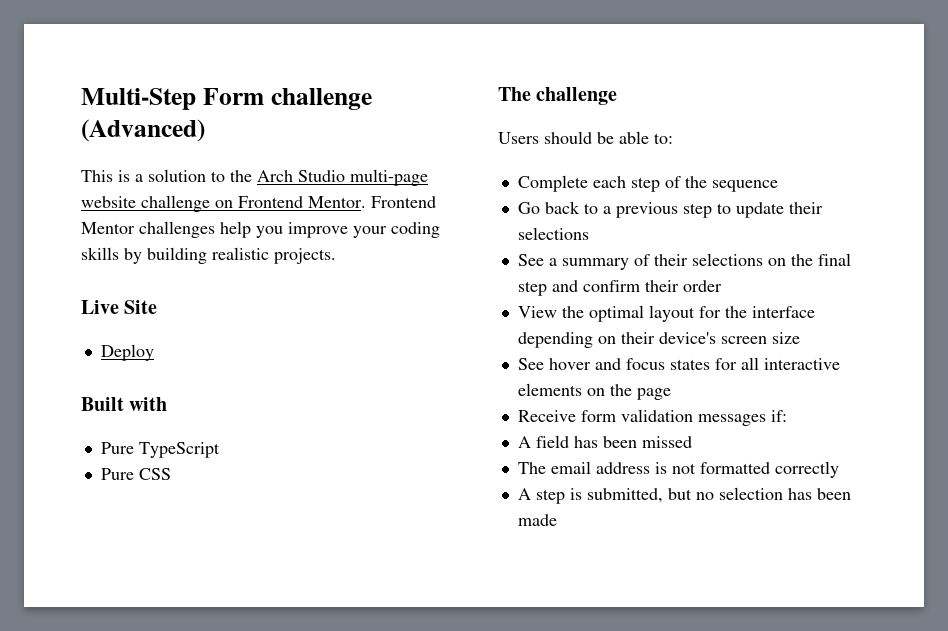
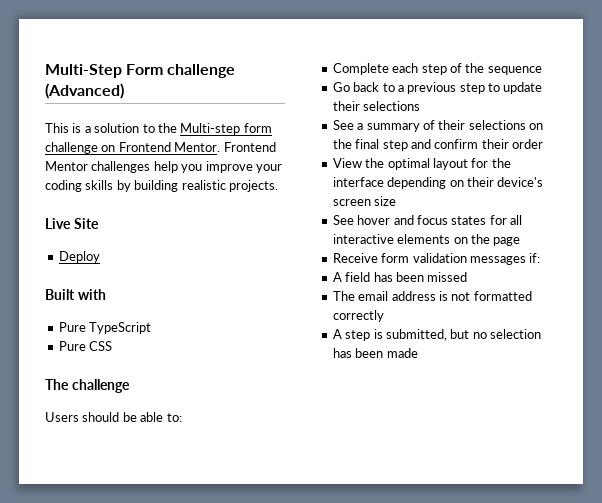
[257,169,428,186] [81,196,136,208] Arch Studio multi-page website -> [180,123,272,135] Multi-step form

